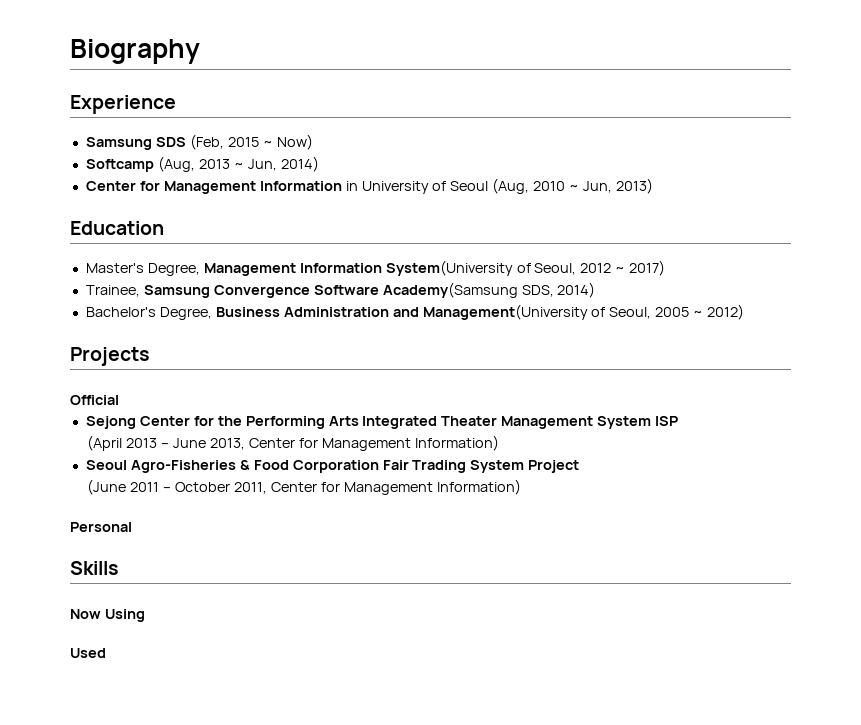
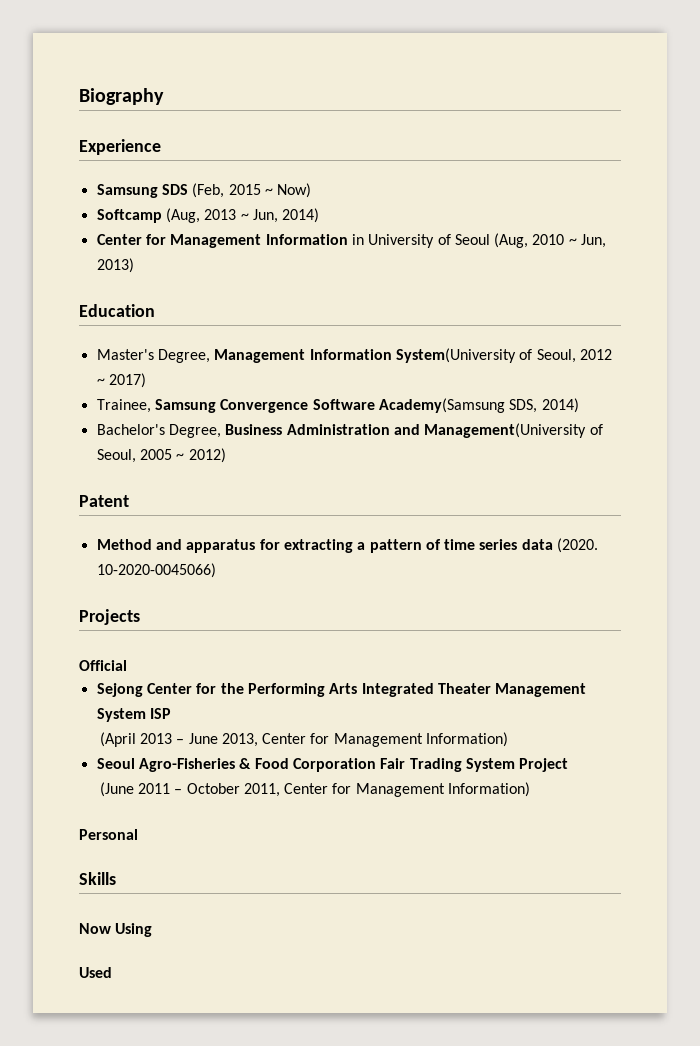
(745, 312) none -> [79,495,129,507] [96,538,599,553] [96,563,216,578] // Patent // Method and apparatus for extracting a pattern of time series data (2020. 10-2020-0045066)

